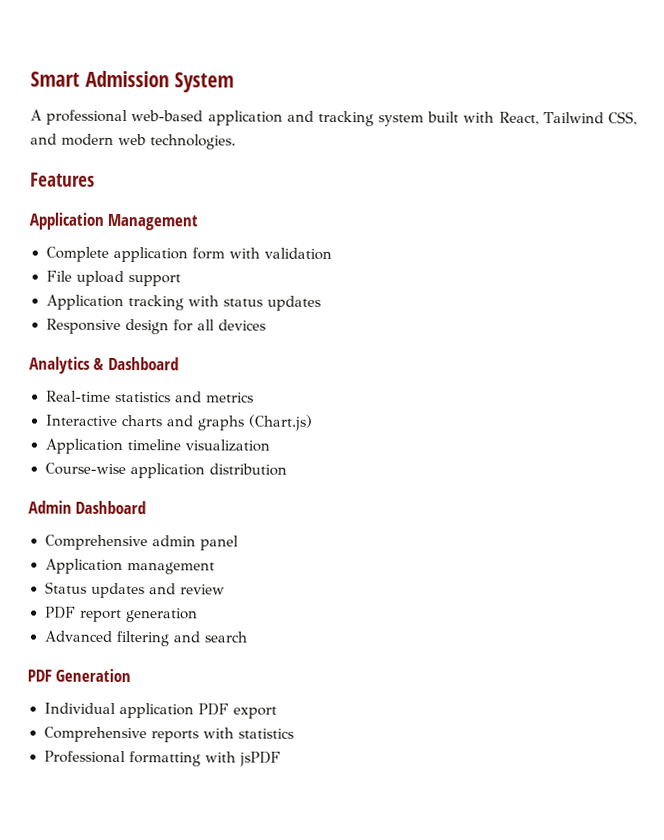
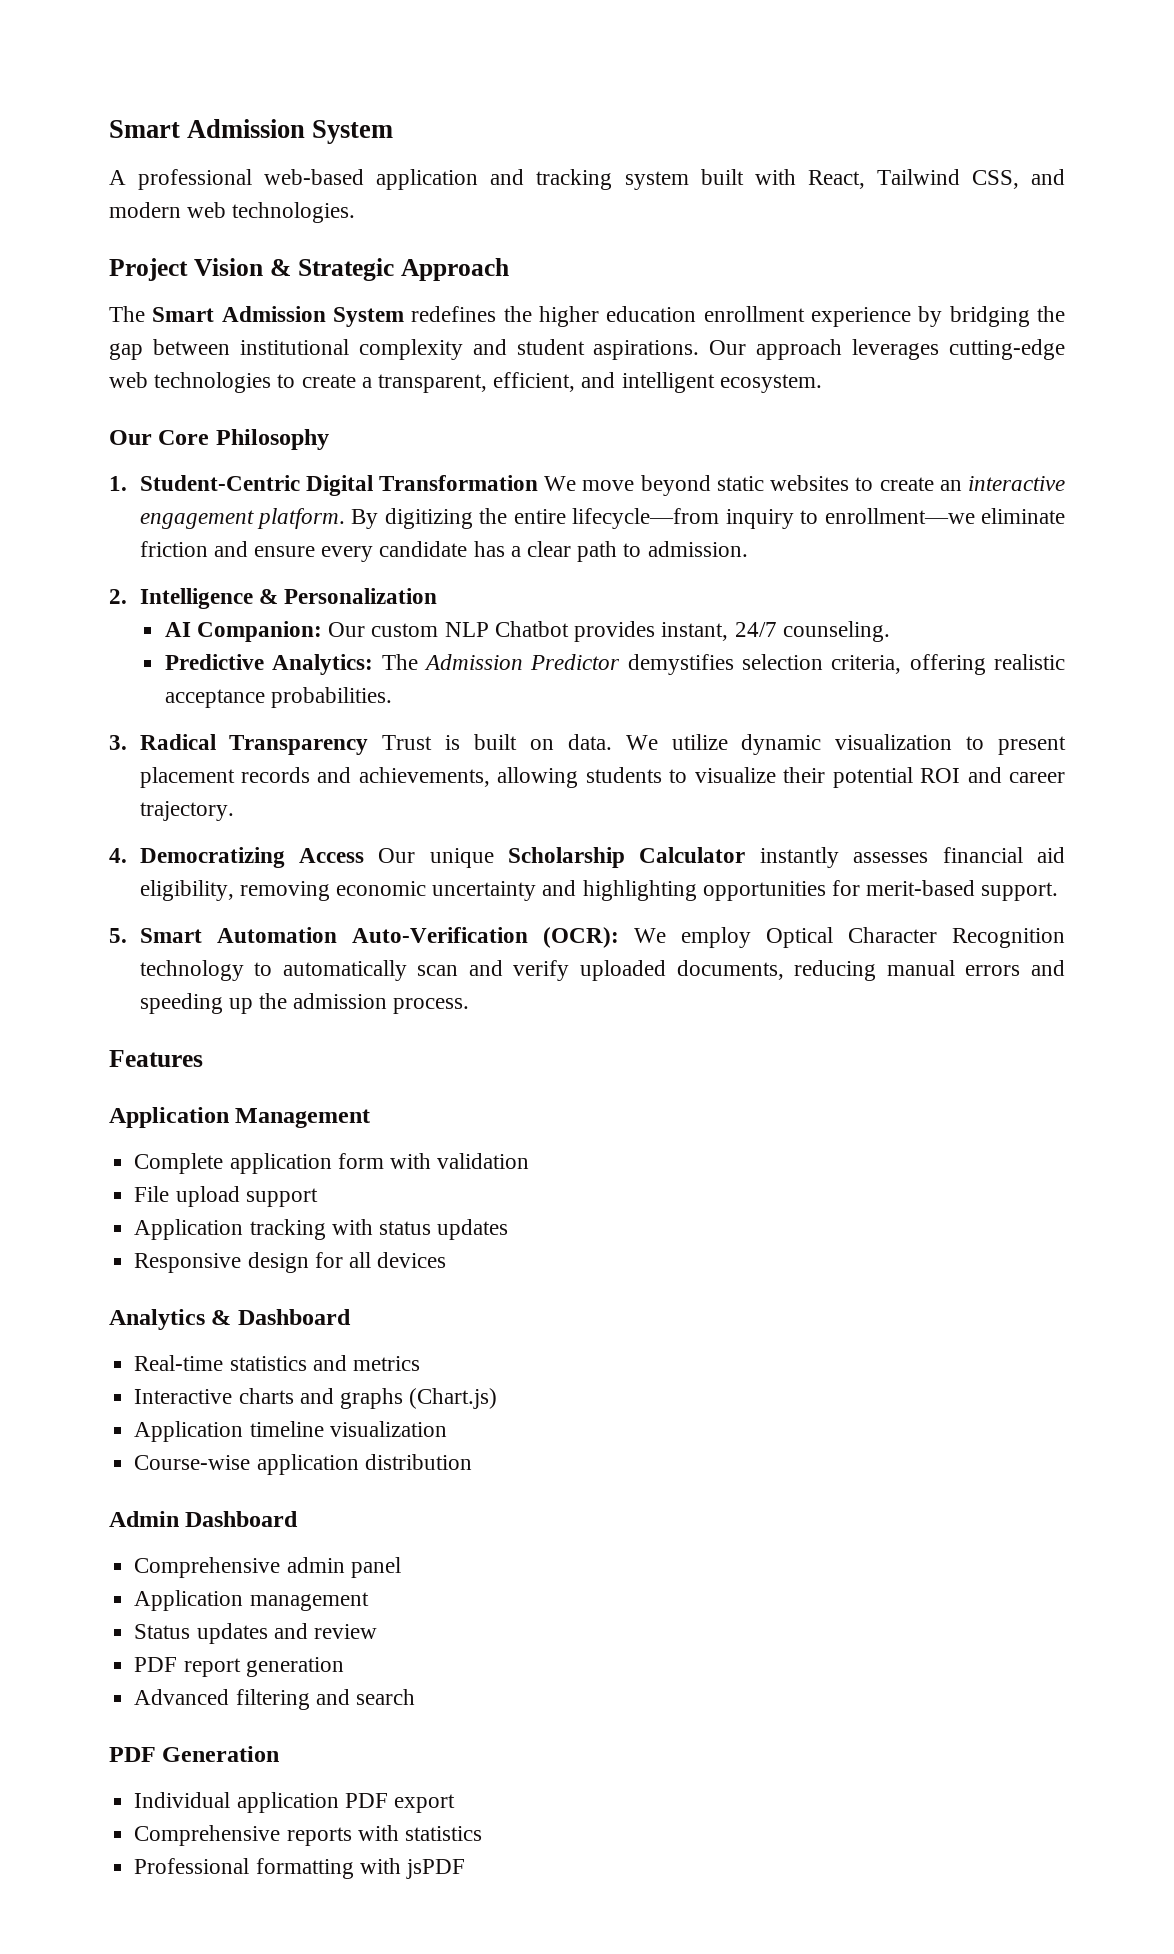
(236, 142) none -> [109,258,509,281] [109,306,1065,327] [109,339,1065,360] [109,372,822,393] [109,429,329,450] [109,475,1065,496] [139,508,1065,529] [139,541,748,562] [109,588,437,609] [164,621,890,642] [164,654,1065,675] [164,687,393,708] [109,734,1067,755] [139,767,1065,788] [139,801,234,821] [109,847,1065,868] [139,880,1059,901] [109,927,1065,948] [139,960,1066,981] [139,993,470,1014] // Project Vision & Strategic Approach // The Smart Admission System redefines the higher education enrollment experience by bridging the gap between institutional complexity and student aspirations. Our approach leverages cutting-edge web technologies to create a transparent, efficient, and intelligent ecosystem. // Our Core Philosophy // 1. Student-Centric Digital Transformation We move beyond static websites to create an interactive engagement platform. By digitizing the entire lifecycle—from inquiry to enrollment—we eliminate friction and ensure every candidate has a clear path to admission. // 2. Intelligence & Personalization // AI Companion: Our custom NLP Chatbot provides instant, 24/7 counseling. // Predictive Analytics: The Admission Predictor demystifies selection criteria, offering realistic acceptance probabilities. // 3. Radical Transparency Trust is built on data. We utilize dynamic visualization to present placement records and achievements, allowing students to visualize their potential ROI and career trajectory. // 4. Democratizing Access Our unique Scholarship Calculator instantly assesses financial aid eligibility, removing economic uncertainty and highlighting opportunities for merit-based support. // 5. Smart Automation Auto-Verification (OCR): We employ Optical Character Recognition technology to automatically scan and verify uploaded documents, reducing manual errors and speeding up the admission process.

